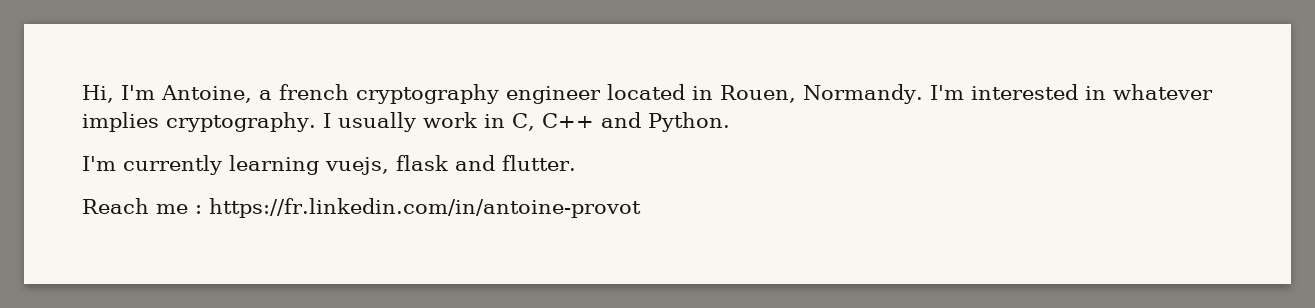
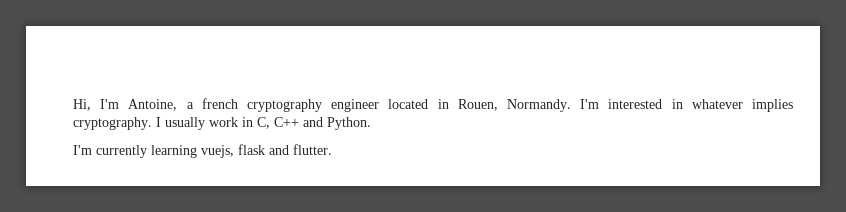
[82,198,641,218] // Reach me : https://fr.linkedin.com/in/antoine-provot -> (332, 149) none

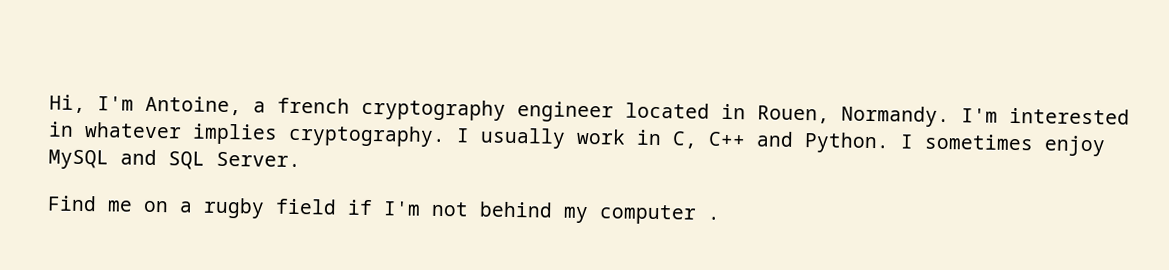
[73,144,332,158] // I'm currently learning vuejs, flask and flutter. -> [900,133,1106,157] [48,149,301,170] [47,195,720,225] I sometimes enjoy MySQL and SQL Server. // Find me on a rugby field if I'm not behind my computer .

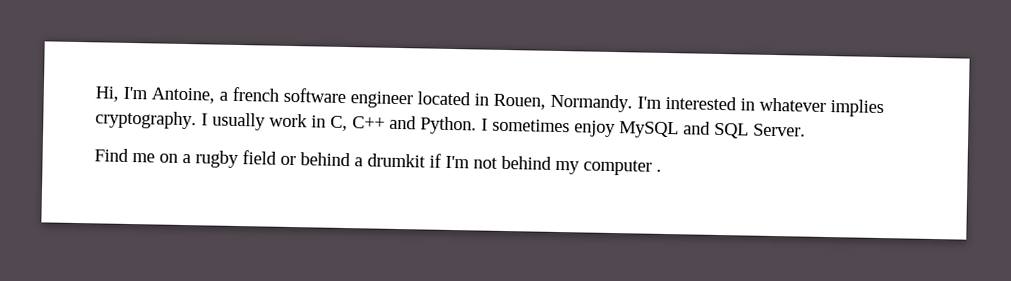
[361,98,506,121] cryptography -> [283,87,346,104] software
(337, 206) none -> [280,152,426,168] or behind a drumkit

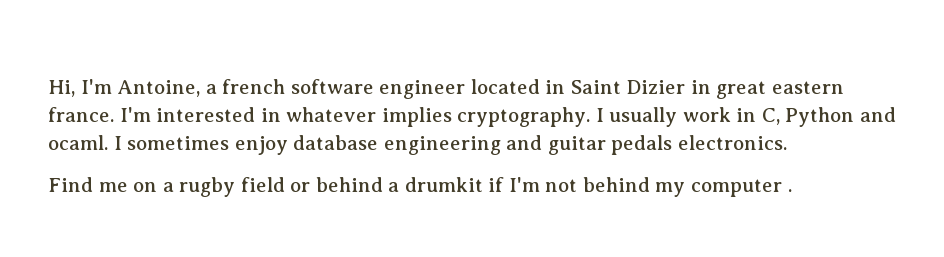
[493,93,633,113] Rouen, Normandy. -> [570,80,844,99] [48,107,114,122] Saint Dizier in great eastern france.
[352,115,806,139] C++ and Python. I sometimes enjoy MySQL and SQL Server. -> [785,107,896,127] [48,135,787,155] Python and ocaml. I sometimes enjoy database engineering and guitar pedals electronics.

